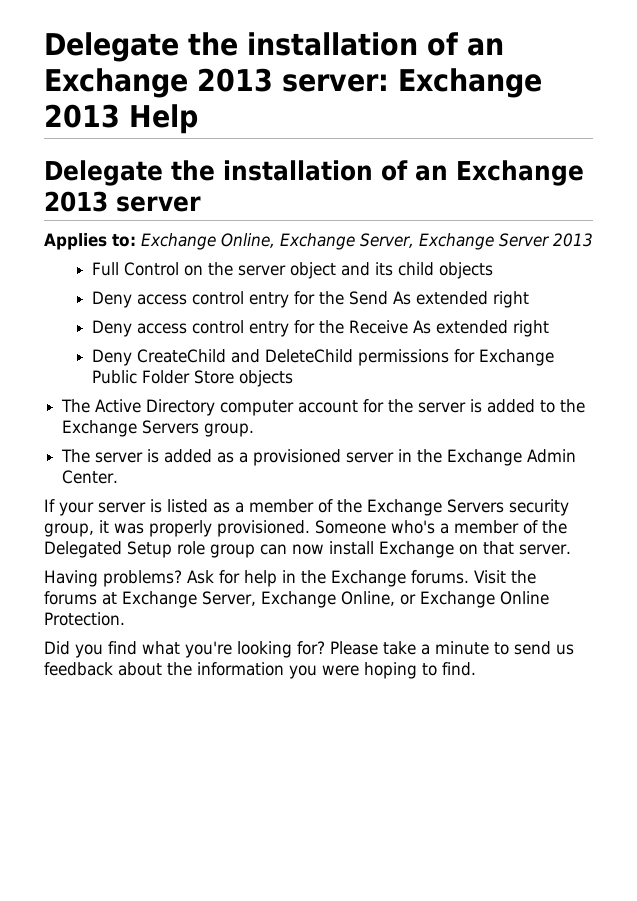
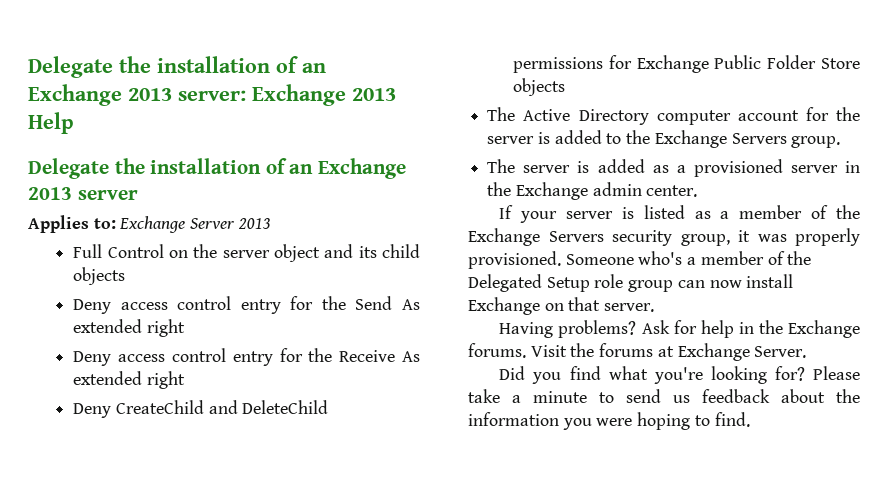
[221,233,494,250] Online, Exchange Server, Exchange -> (186, 224) none
[527,449,577,463] [62,470,119,484] Admin Center. -> [592,182,698,197] admin center.
[202,591,549,608] [44,612,125,626] Server, Exchange Online, or Exchange Online Protection. -> [754,346,807,358] Server.

